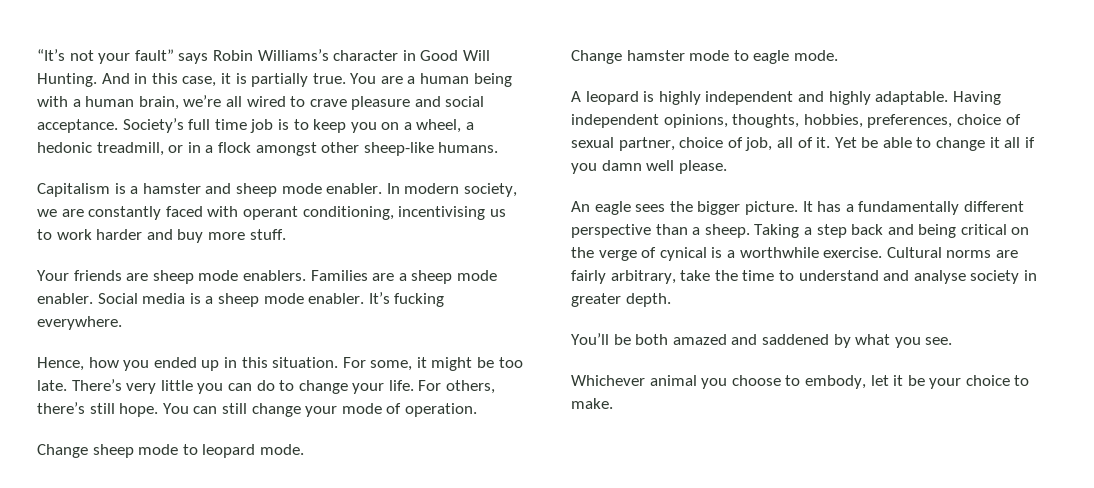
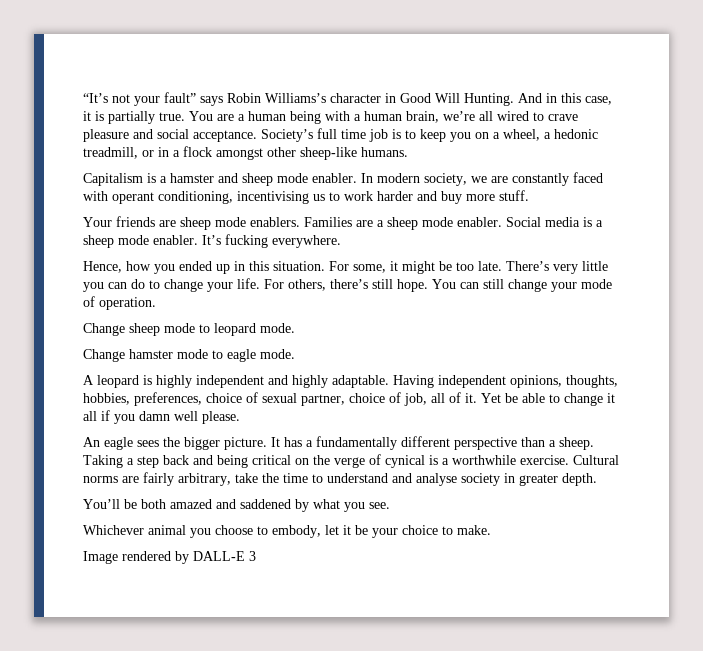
(613, 403) none -> [83,551,256,564] // Image rendered by DALL-E 3

